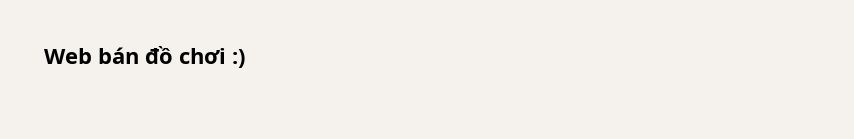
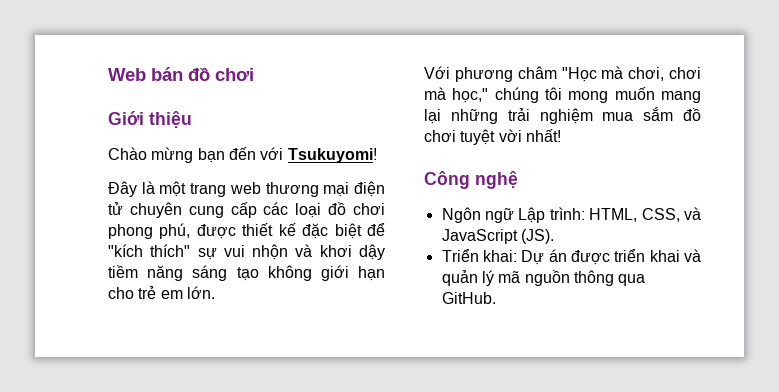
[232,49,245,68] :) -> [108,111,192,128] [108,147,377,163] [108,181,385,197] [108,202,385,218] [108,223,385,239] [108,244,385,260] [108,265,385,281] [108,286,215,299] [424,66,701,82] [424,87,701,103] [424,107,701,124] [424,129,561,145] [424,171,518,189] [441,207,701,223] [441,229,554,244] [441,249,701,265] [441,270,646,286] [441,292,496,304] // Giới thiệu // Chào mừng bạn đến với Tsukuyomi! // Đây là một trang web thương mại điện tử chuyên cung cấp các loại đồ chơi phong phú, được thiết kế đặc biệt để "kích thích" sự vui nhộn và khơi dậy tiềm năng sáng tạo không giới hạn cho trẻ em lớn. // Với phương châm "Học mà chơi, chơi mà học," chúng tôi mong muốn mang lại những trải nghiệm mua sắm đồ chơi tuyệt vời nhất! // Công nghệ // Ngôn ngữ Lập trình: HTML, CSS, và JavaScript (JS). // Triển khai: Dự án được triển khai và quản lý mã nguồn thông qua GitHub.

